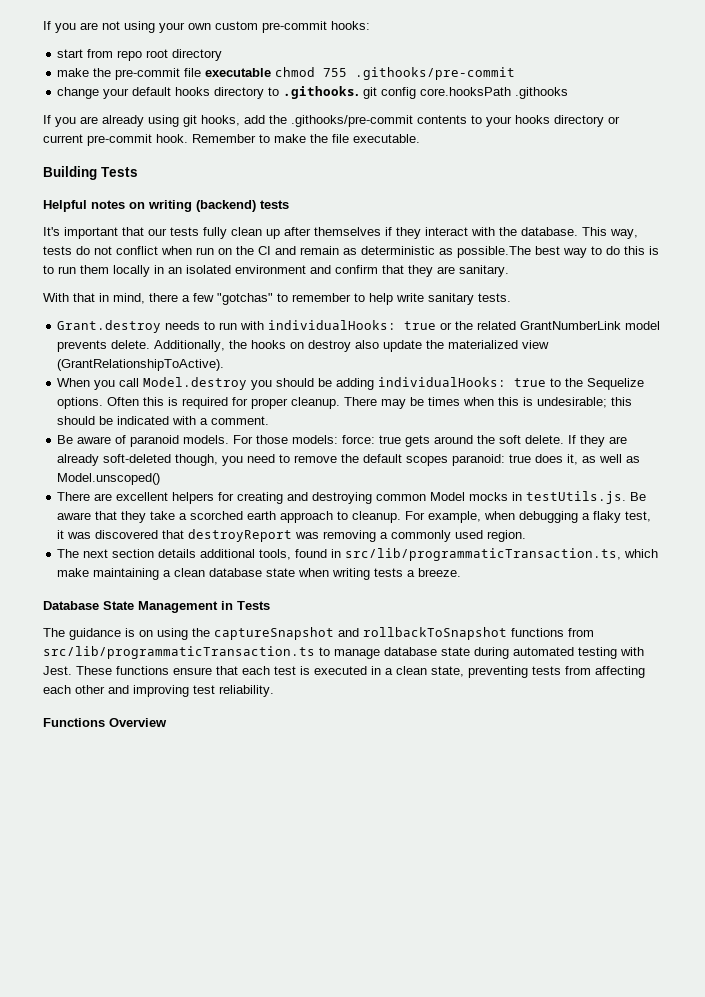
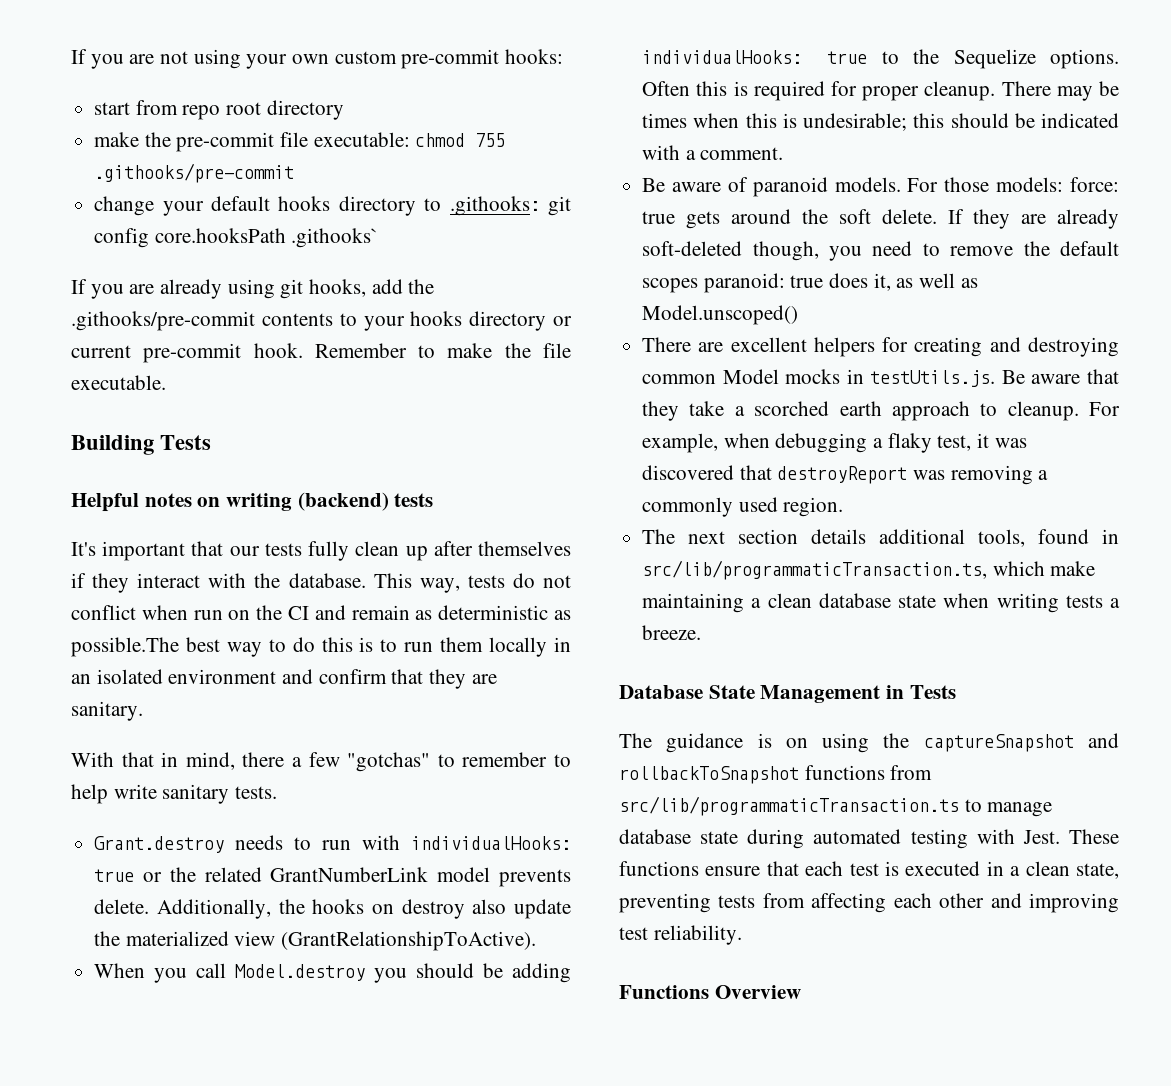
[205,68,272,77] executable -> [313,132,410,147] executable:
[283,86,360,99] .githooks. -> [449,196,540,216] .githooks:
[515,87,569,99] .githooks -> [291,228,379,248] .githooks`

